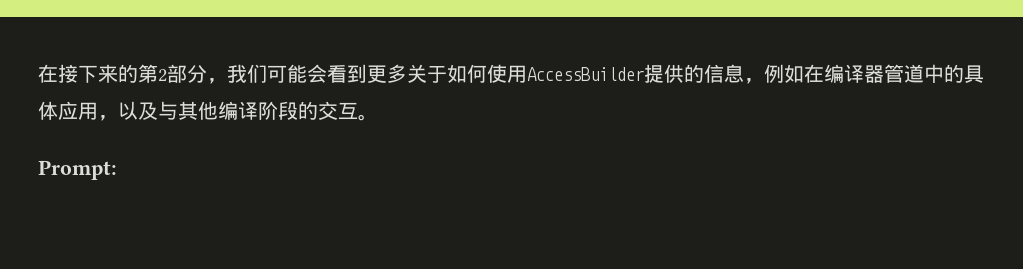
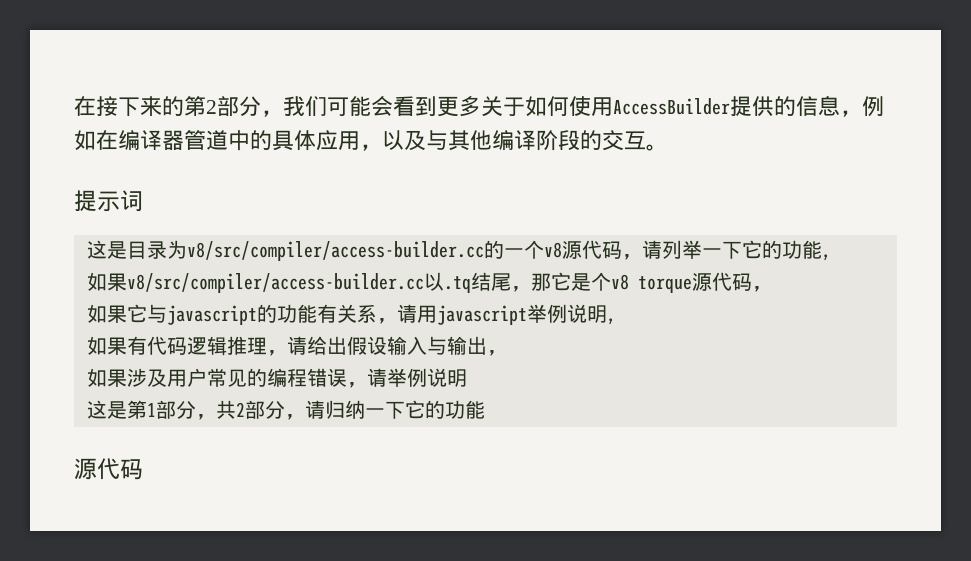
[38,160,117,180] Prompt: -> [74,190,143,212] [86,240,831,261] [86,272,772,293] [86,304,616,325] [86,336,507,356] [86,368,467,388] [86,400,485,420] [74,458,143,480] 提示词 // 这是目录为v8/src/compiler/access-builder.cc的一个v8源代码，请列举一下它的功能, // 如果v8/src/compiler/access-builder.cc以.tq结尾，那它是个v8 torque源代码， // 如果它与javascript的功能有关系，请用javascript举例说明, // 如果有代码逻辑推理，请给出假设输入与输出， // 如果涉及用户常见的编程错误，请举例说明 // 这是第1部分，共2部分，请归纳一下它的功能 // 源代码

